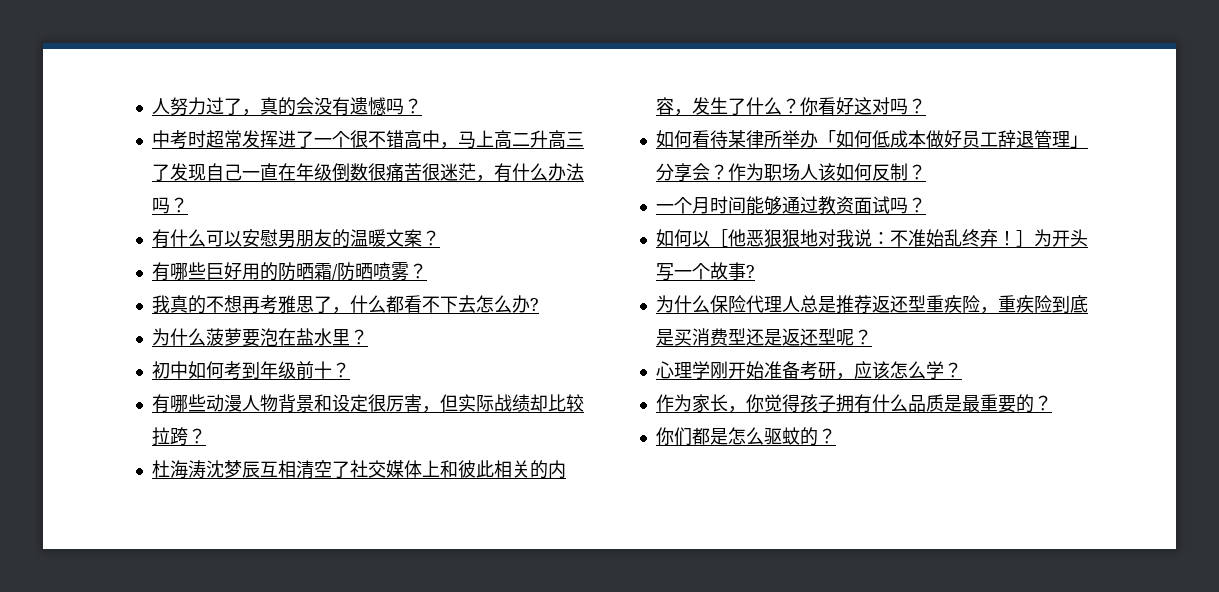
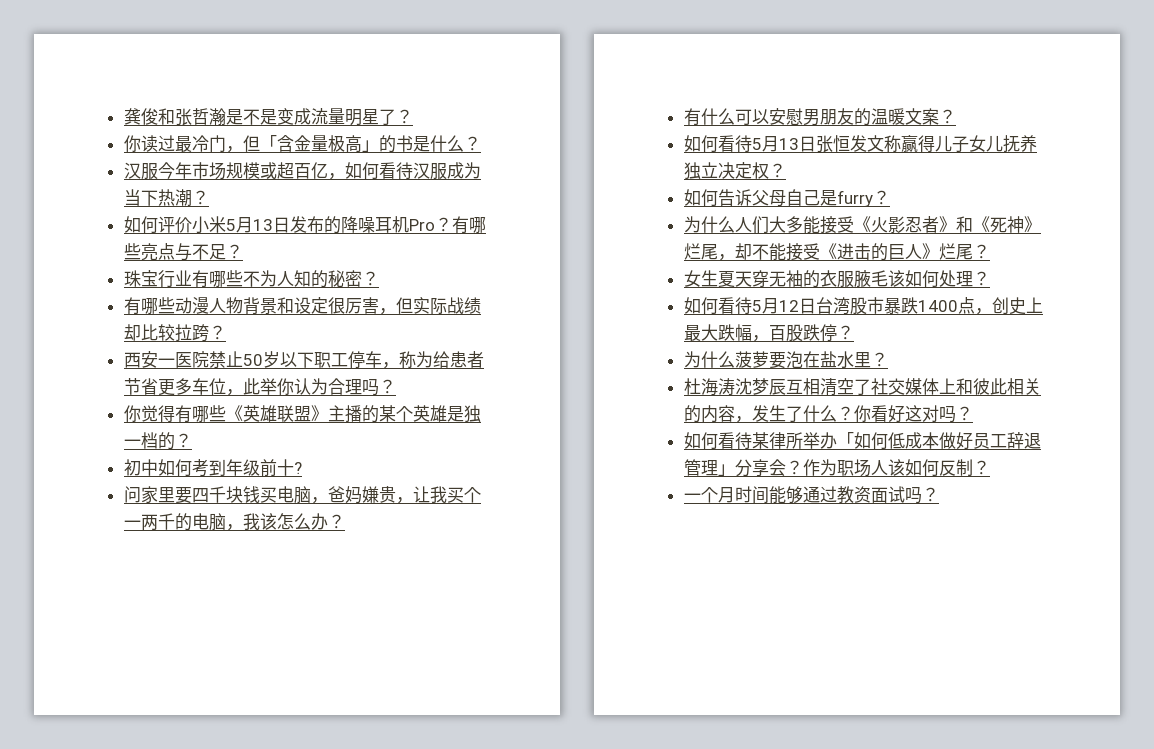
[151,97,422,116] [151,130,584,149] [151,163,584,182] [151,197,188,214] [151,229,440,248] [151,262,427,281] [151,295,539,314] [151,328,368,347] [151,361,332,380] 人努力过了，真的会没有遗憾吗？ // 中考时超常发挥进了一个很不错高中，马上高二升高三了发现自己一直在年级倒数很痛苦很迷茫，有什么办法吗？ // 有什么可以安慰男朋友的温暖文案？ // 有哪些巨好用的防晒霜/防晒喷雾？ // 我真的不想再考雅思了，什么都看不下去怎么办? // 为什么菠萝要泡在盐水里？ // 初中如何考到年级前十 -> [123,108,413,126] [123,135,481,153] [123,162,481,180] [123,189,209,207] [123,216,486,234] [123,243,243,261] [123,270,362,288] 龚俊和张哲瀚是不是变成流量明星了？ // 你读过最冷门，但「含金量极高」的书是什么？ // 汉服今年市场规模或超百亿，如何看待汉服成为当下热潮？ // 如何评价小米5月13日发布的降噪耳机Pro？有哪些亮点与不足？ // 珠宝行业有哪些不为人知的秘密
(206, 436) none -> [123,351,484,369] [123,378,396,396] [123,405,481,423] [123,432,192,450] [123,459,302,477] [123,486,481,504] [123,513,345,531] [683,108,956,126] [683,135,1037,153] [683,162,786,180] [683,189,890,207] [683,216,1041,234] [683,243,990,261] [683,270,990,288] [683,297,1043,315] [683,324,854,342] [683,351,888,369] // 西安一医院禁止50岁以下职工停车，称为给患者节省更多车位，此举你认为合理吗？ // 你觉得有哪些《英雄联盟》主播的某个英雄是独一档的？ // 初中如何考到年级前十? // 问家里要四千块钱买电脑，爸妈嫌贵，让我买个一两千的电脑，我该怎么办？ // 有什么可以安慰男朋友的温暖文案？ // 如何看待5月13日张恒发文称赢得儿子女儿抚养独立决定权？ // 如何告诉父母自己是furry？ // 为什么人们大多能接受《火影忍者》和《死神》烂尾，却不能接受《进击的巨人》烂尾？ // 女生夏天穿无袖的衣服腋毛该如何处理？ // 如何看待5月12日台湾股市暴跌1400点，创史上最大跌幅，百股跌停？ // 为什么菠萝要泡在盐水里？
[655,229,1088,248] [655,262,755,281] [655,295,1088,314] [655,328,872,346] [655,361,962,380] [655,394,1052,413] [655,427,836,446] // 如何以［他恶狠狠地对我说：不准始乱终弃！］为开头写一个故事? // 为什么保险代理人总是推荐返还型重疾险，重疾险到底是买消费型还是返还型呢？ // 心理学刚开始准备考研，应该怎么学？ // 作为家长，你觉得孩子拥有什么品质是最重要的？ // 你们都是怎么驱蚊的？ -> (939, 494) none

